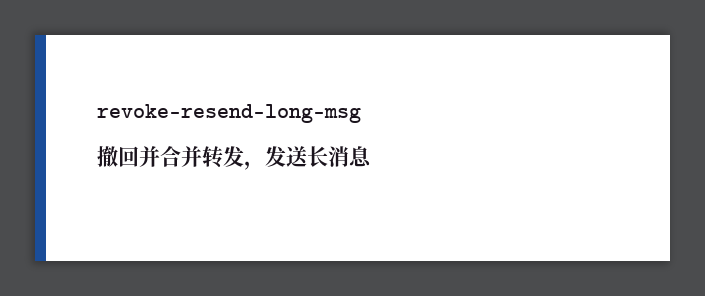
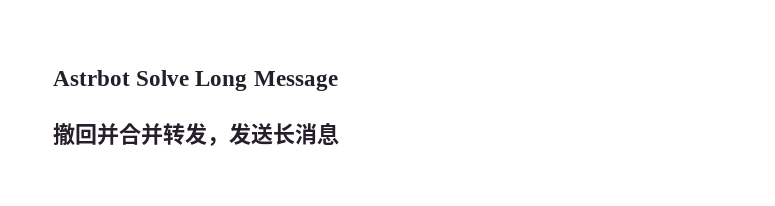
[97,104,361,123] revoke-resend-long-msg -> [53,70,338,91] Astrbot Solve Long Message

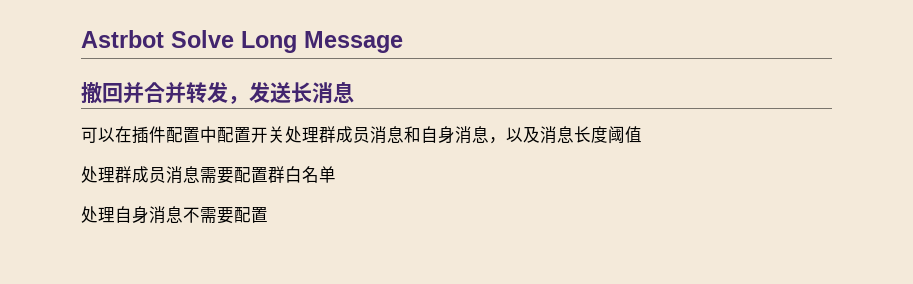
(339, 133) none -> [81,126,642,144] [81,166,336,184] [81,206,268,224] // 可以在插件配置中配置开关处理群成员消息和自身消息，以及消息长度阈值 // 处理群成员消息需要配置群白名单 // 处理自身消息不需要配置

